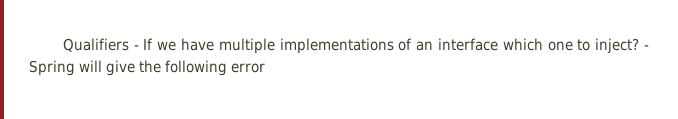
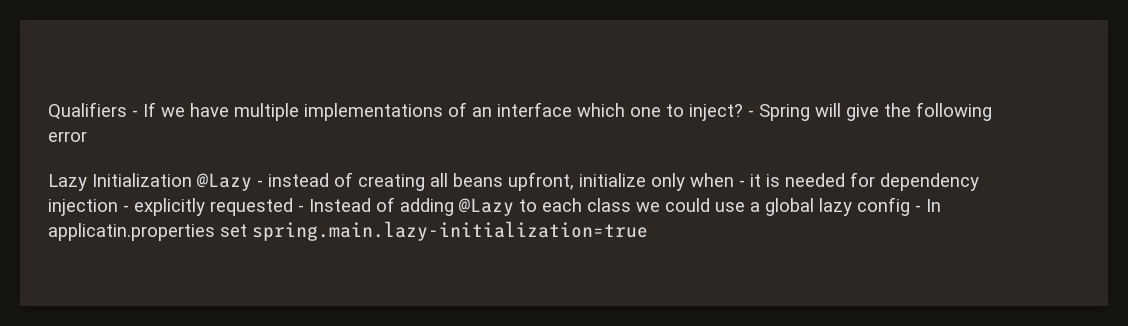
(266, 68) none -> [48,172,979,191] [48,197,941,216] [48,221,648,241] // Lazy Initialization @Lazy - instead of creating all beans upfront, initialize only when - it is needed for dependency injection - explicitly requested - Instead of adding @Lazy to each class we could use a global lazy config - In applicatin.properties set spring.main.lazy-initialization=true

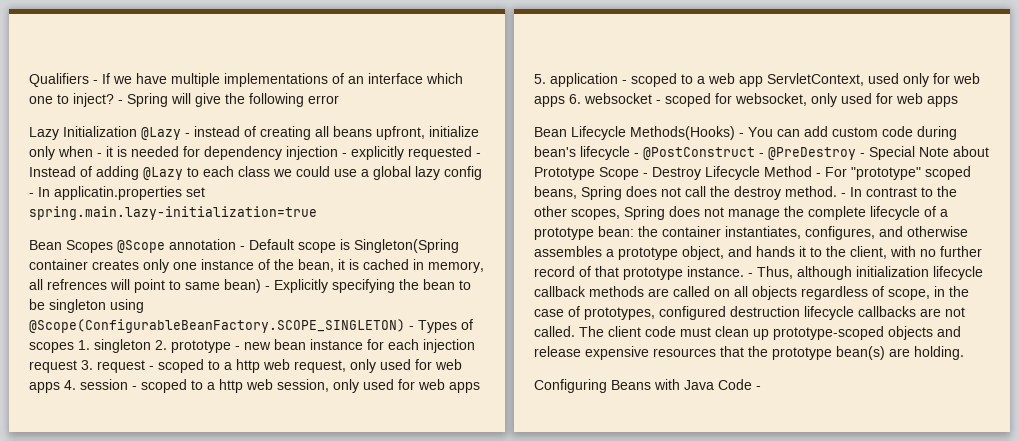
(648, 231) none -> [29,239,459,253] [29,259,484,273] [29,279,471,293] [29,299,144,313] [29,319,473,333] [29,339,475,353] [29,359,462,373] [29,379,480,393] [534,73,980,87] [534,93,958,107] [534,126,957,140] [534,146,989,160] [534,166,971,180] [534,186,957,200] [534,206,948,220] [534,226,968,240] [534,246,982,260] [534,266,983,280] [534,286,969,300] [534,306,965,320] [534,326,961,340] [534,346,964,360] [534,379,761,393] // Bean Scopes @Scope annotation - Default scope is Singleton(Spring container creates only one instance of the bean, it is cached in memory, all refrences will point to same bean) - Explicitly specifying the bean to be singleton using @Scope(ConfigurableBeanFactory.SCOPE_SINGLETON) - Types of scopes 1. singleton 2. prototype - new bean instance for each injection request 3. request - scoped to a http web request, only used for web apps 4. session - scoped to a http web session, only used for web apps 5. application - scoped to a web app ServletContext, used only for web apps 6. websocket - scoped for websocket, only used for web apps // Bean Lifecycle Methods(Hooks) - You can add custom code during bean's lifecycle - @PostConstruct - @PreDestroy - Special Note about Prototype Scope - Destroy Lifecycle Method - For "prototype" scoped beans, Spring does not call the destroy method. - In contrast to the other scopes, Spring does not manage the complete lifecycle of a prototype bean: the container instantiates, configures, and otherwise assembles a prototype object, and hands it to the client, with no further record of that prototype instance. - Thus, although initialization lifecycle callback methods are called on all objects regardless of scope, in the case of prototypes, configured destruction lifecycle callbacks are not called. The client code must clean up prototype-scoped objects and release expensive resources that the prototype bean(s) are holding. // Configuring Beans with Java Code -

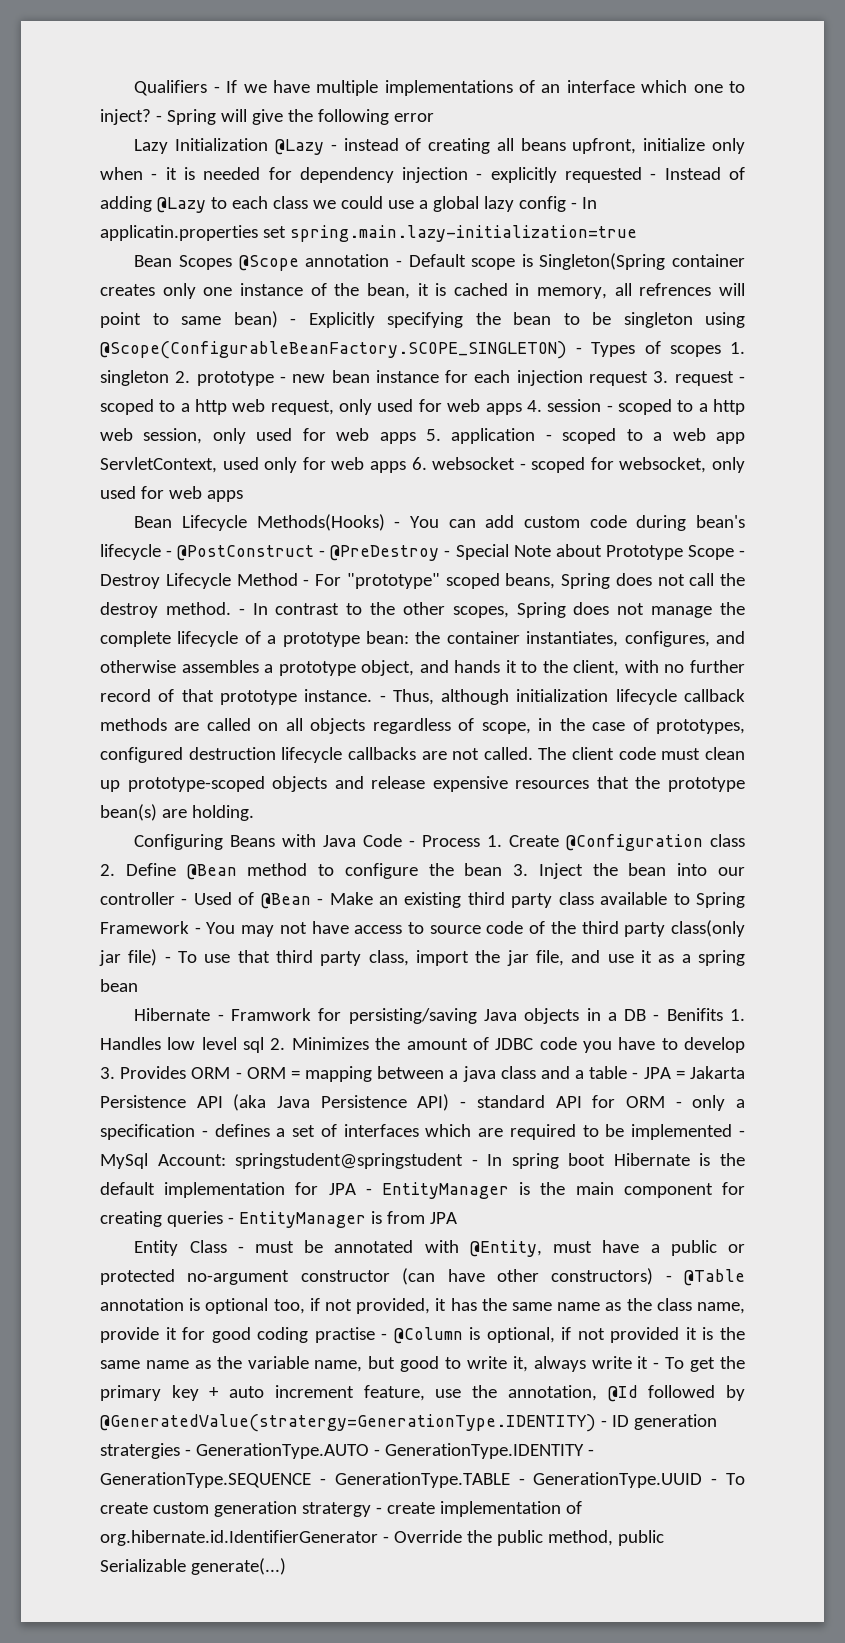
(761, 388) none -> [422,834,745,851] [100,863,745,880] [100,892,746,909] [100,920,745,937] [99,949,745,966] [100,979,138,992] [134,1008,745,1024] [100,1037,746,1053] [100,1066,745,1082] [100,1094,746,1111] [100,1124,745,1140] [100,1153,745,1169] [100,1182,745,1199] [100,1211,457,1228] [134,1240,745,1257] [100,1268,745,1286] [100,1298,745,1314] [100,1327,745,1344] [100,1356,745,1372] [100,1385,746,1402] [100,1414,717,1432] [100,1443,594,1459] [100,1472,745,1488] [100,1501,582,1517] [100,1530,664,1546] [100,1558,286,1575] Process 1. Create @Configuration class 2. Define @Bean method to configure the bean 3. Inject the bean into our controller - Used of @Bean - Make an existing third party class available to Spring Framework - You may not have access to source code of the third party class(only jar file) - To use that third party class, import the jar file, and use it as a spring bean // Hibernate - Framwork for persisting/saving Java objects in a DB - Benifits 1. Handles low level sql 2. Minimizes the amount of JDBC code you have to develop 3. Provides ORM - ORM = mapping between a java class and a table - JPA = Jakarta Persistence API (aka Java Persistence API) - standard API for ORM - only a specification - defines a set of interfaces which are required to be implemented - MySql Account: springstudent@springstudent - In spring boot Hibernate is the default implementation for JPA - EntityManager is the main component for creating queries - EntityManager is from JPA // Entity Class - must be annotated with @Entity, must have a public or protected no-argument constructor (can have other constructors) - @Table annotation is optional too, if not provided, it has the same name as the class name, provide it for good coding practise - @Column is optional, if not provided it is the same name as the variable name, but good to write it, always write it - To get the primary key + auto increment feature, use the annotation, @Id followed by @GeneratedValue(stratergy=GenerationType.IDENTITY) - ID generation stratergies - GenerationType.AUTO - GenerationType.IDENTITY - GenerationType.SEQUENCE - GenerationType.TABLE - GenerationType.UUID - To create custom generation stratergy - create implementation of org.hibernate.id.IdentifierGenerator - Override the public method, public Serializable generate(...)

